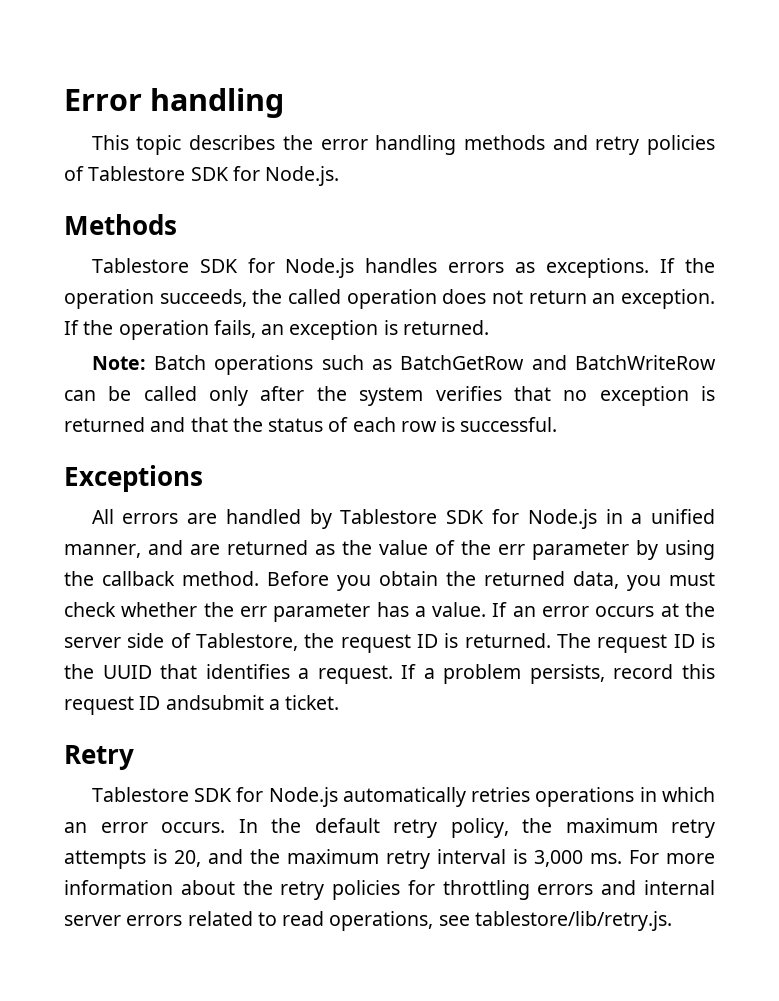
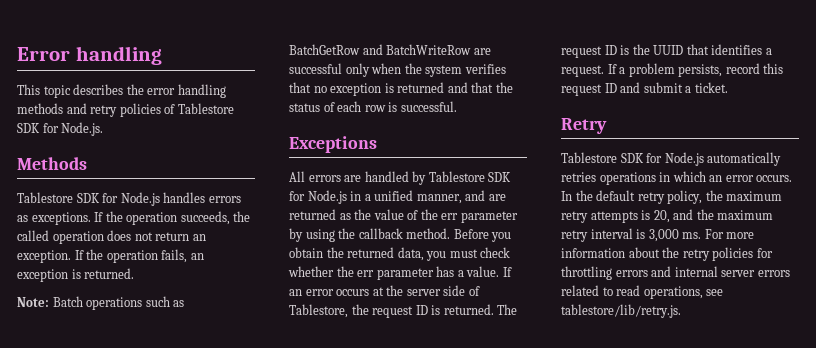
[64,386,305,406] can be called only after -> [473,48,491,55] [289,63,402,77] are successful only when
[165,695,264,710] andsubmit -> [620,82,683,93] and submit

